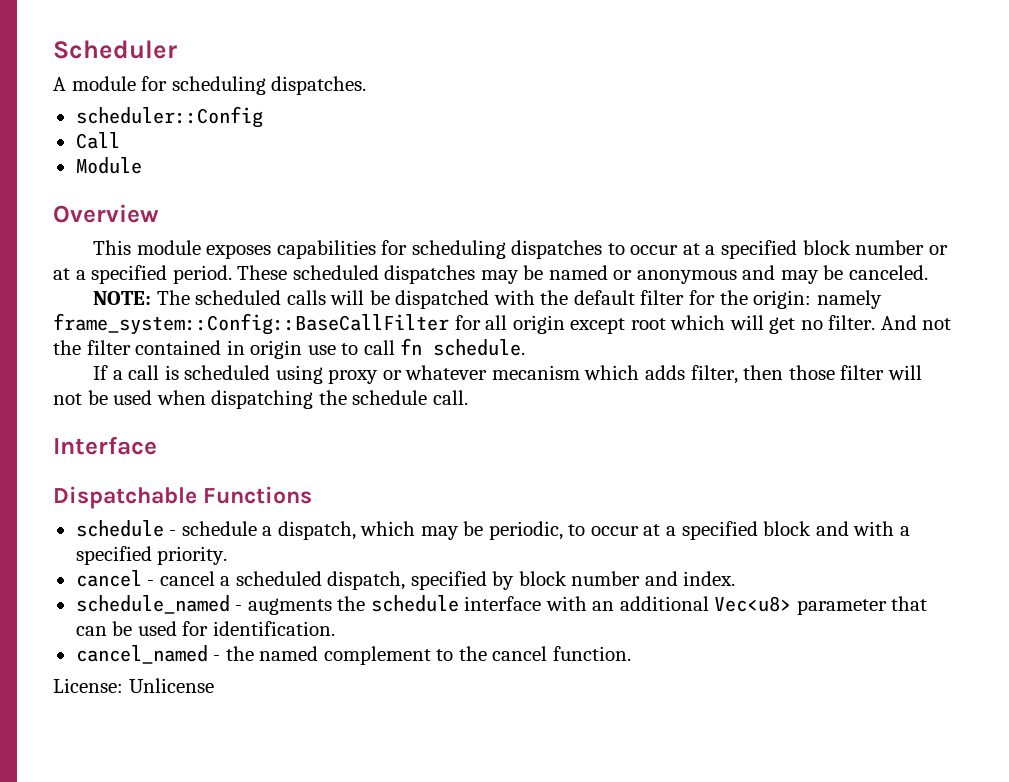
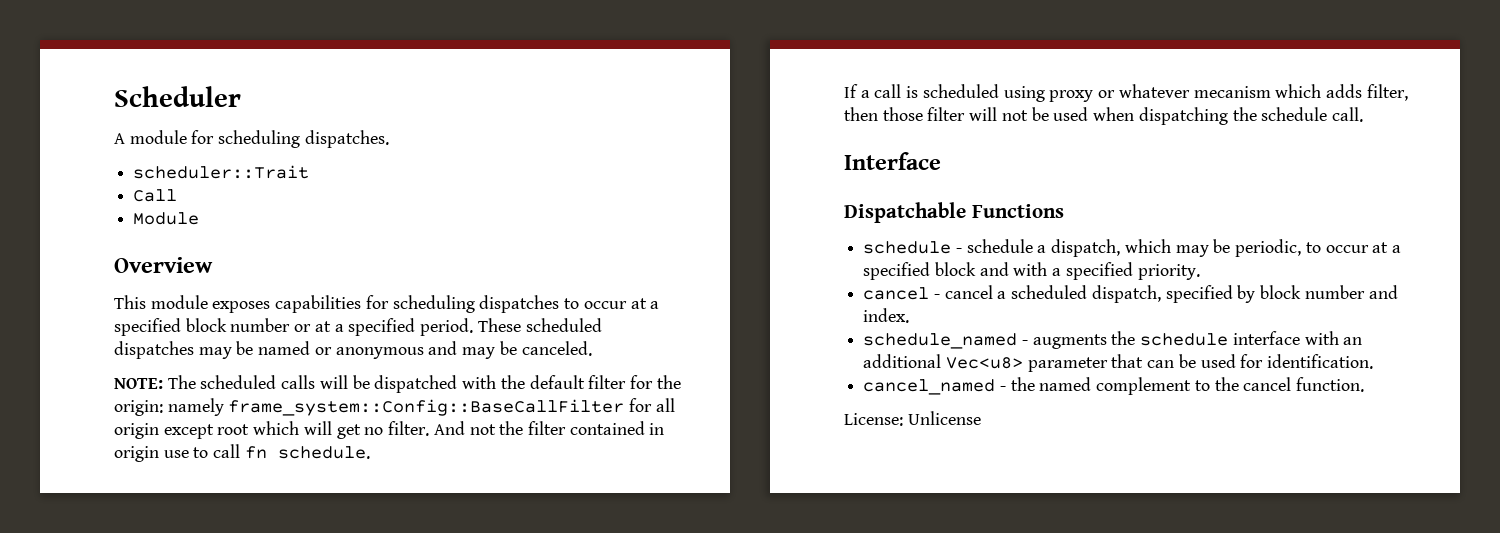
[75,106,263,128] scheduler::Config -> [133,165,310,179] scheduler::Trait

